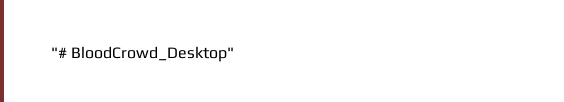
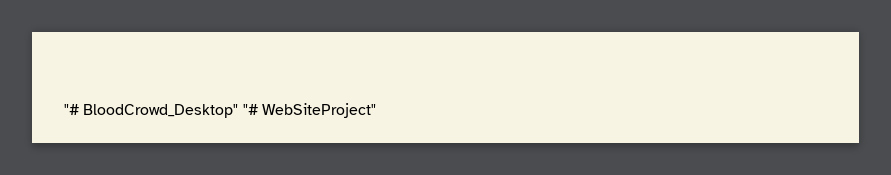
(235, 54) none -> [242,103,376,118] "# WebSiteProject"

